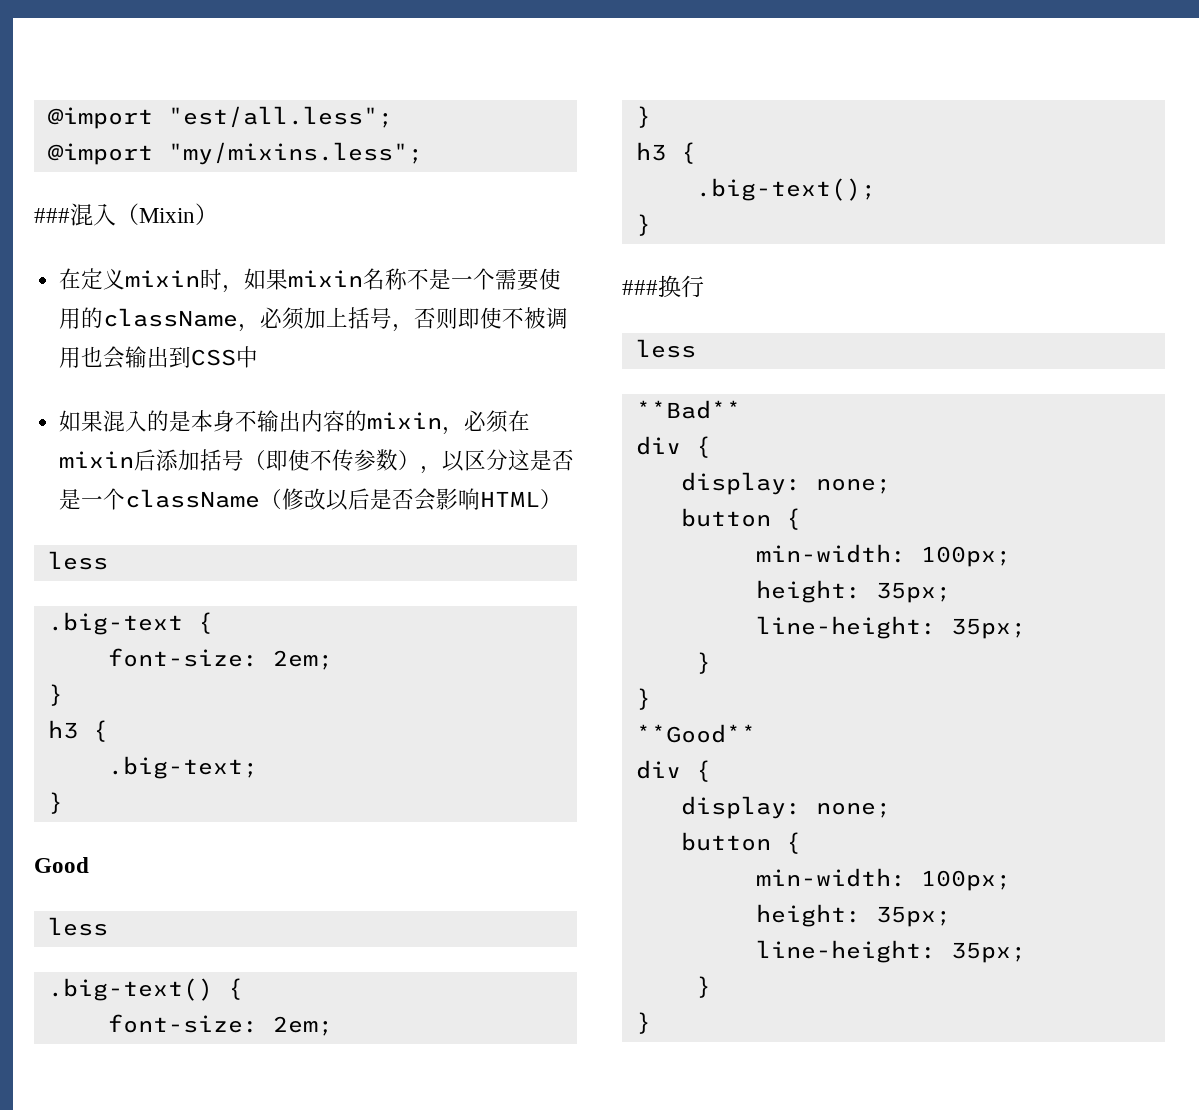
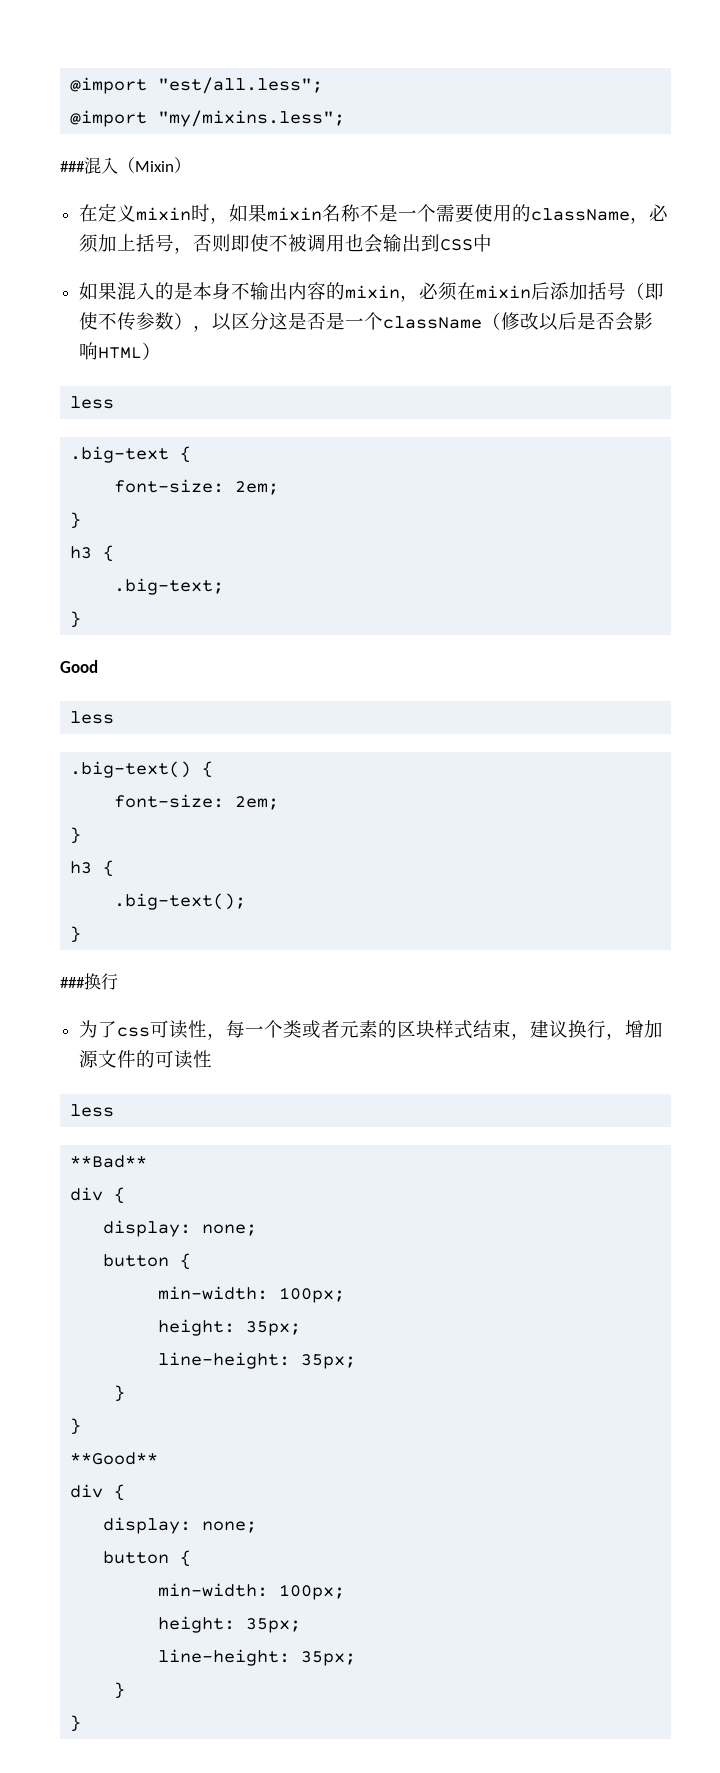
(704, 286) none -> [78,1019,663,1040] [78,1050,212,1069] // 为了css可读性，每一个类或者元素的区块样式结束，建议换行，增加源文件的可读性

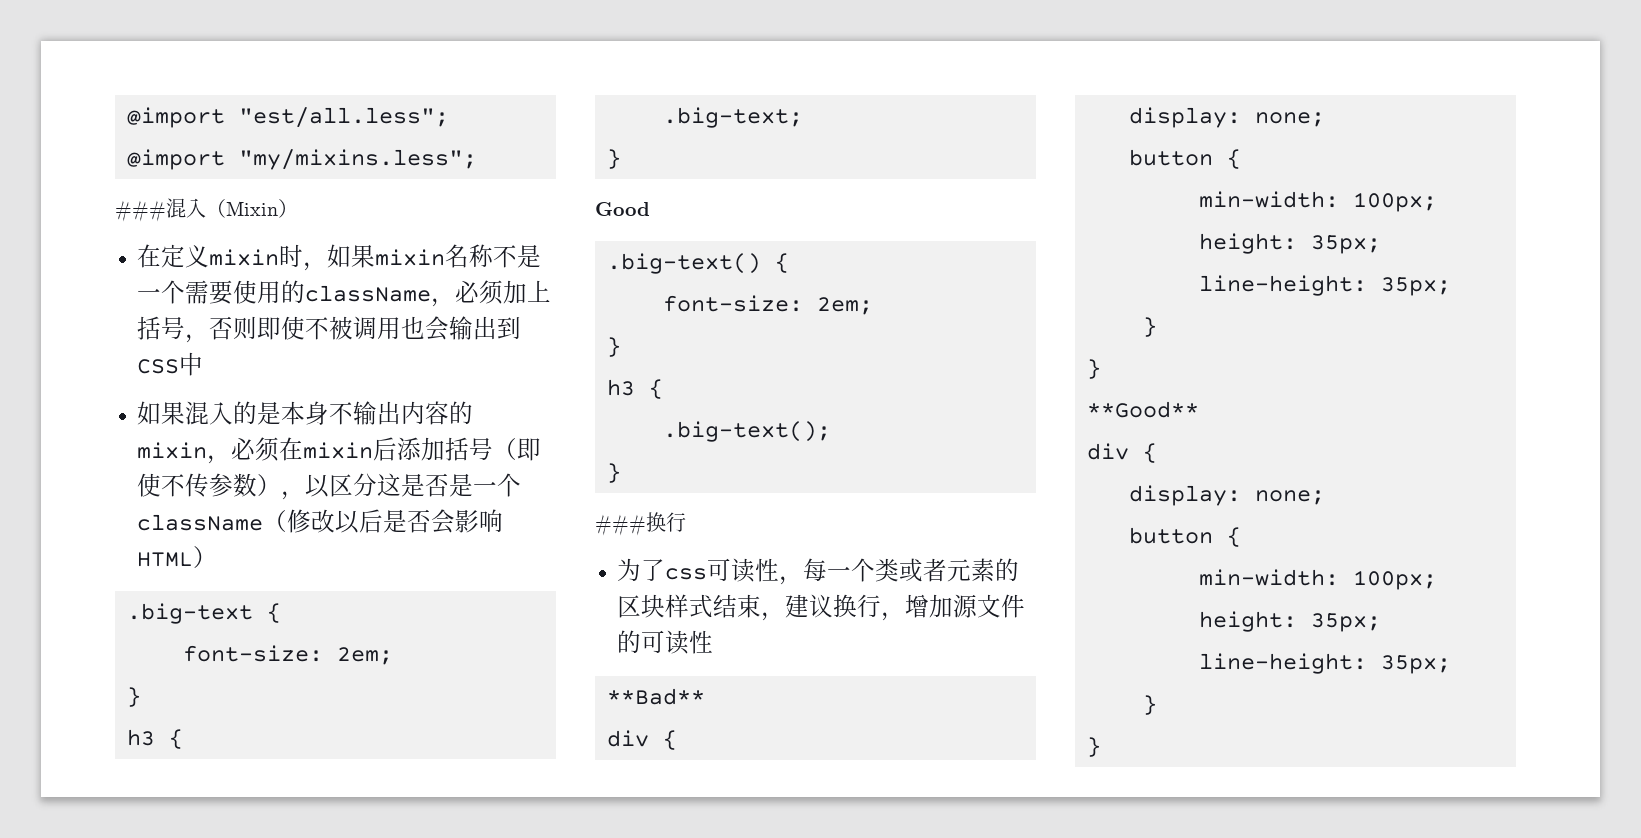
[70,396,115,409] // less -> (217, 557) none
[70,711,115,724] // less -> (650, 209) none
[70,1104,115,1117] // less -> (713, 642) none

